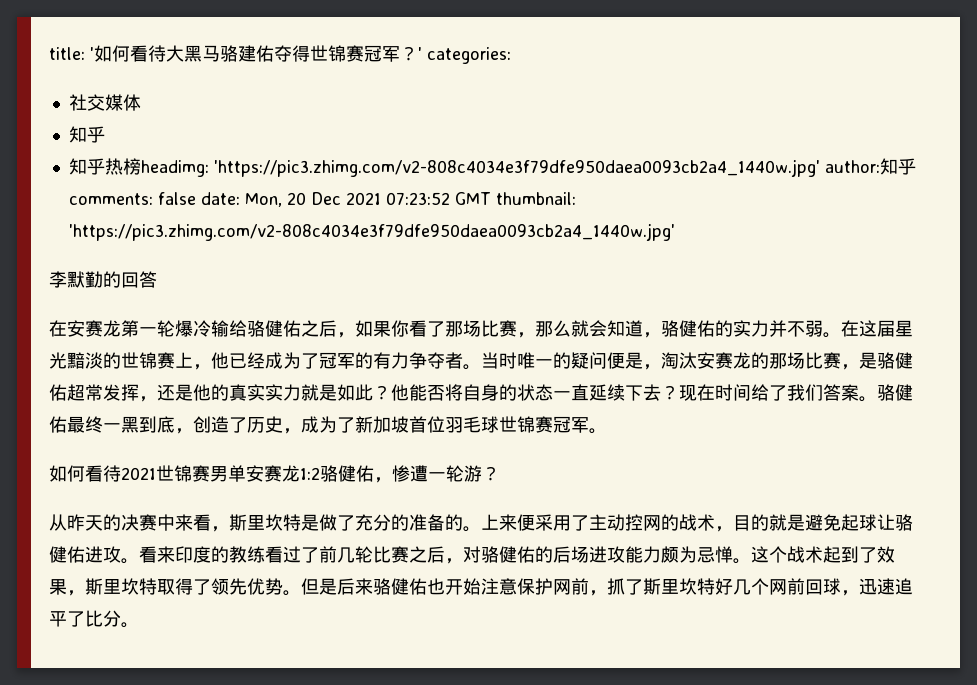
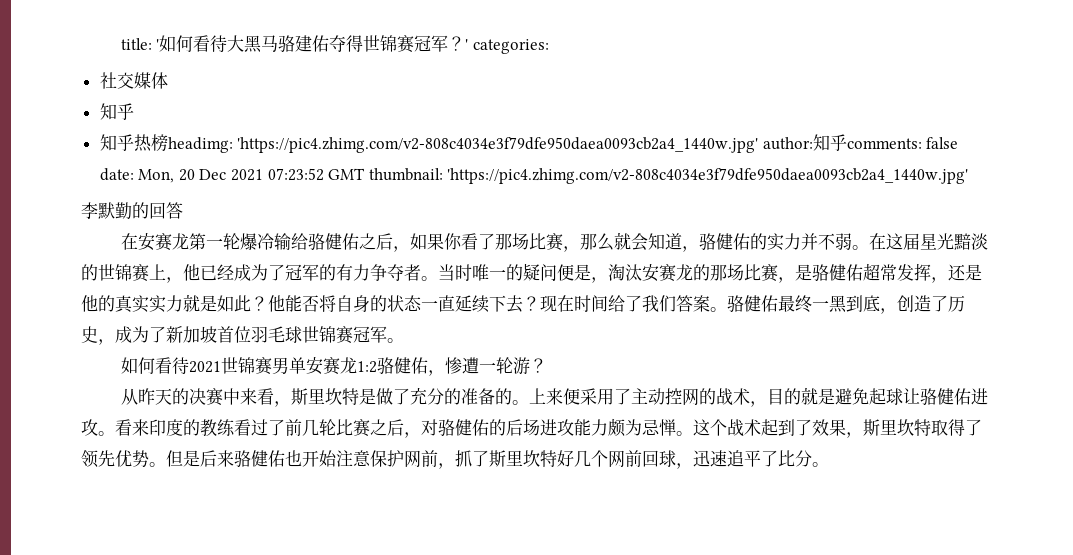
[213,159,820,177] 'https://pic3.zhimg.com/v2-808c4034e3f79dfe950daea0093cb2a4_1440w.jpg' -> [237,137,759,153] 'https://pic4.zhimg.com/v2-808c4034e3f79dfe950daea0093cb2a4_1440w.jpg'
[68,223,675,241] 'https://pic3.zhimg.com/v2-808c4034e3f79dfe950daea0093cb2a4_1440w.jpg' -> [447,168,969,184] 'https://pic4.zhimg.com/v2-808c4034e3f79dfe950daea0093cb2a4_1440w.jpg'

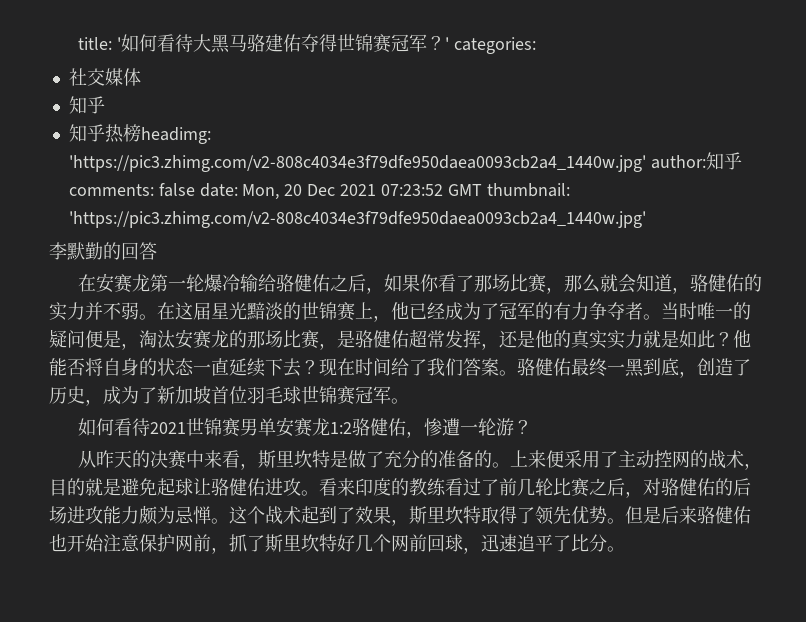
[237,137,759,153] 'https://pic4.zhimg.com/v2-808c4034e3f79dfe950daea0093cb2a4_1440w.jpg' -> [68,155,646,172] 'https://pic3.zhimg.com/v2-808c4034e3f79dfe950daea0093cb2a4_1440w.jpg'
[447,168,969,184] 'https://pic4.zhimg.com/v2-808c4034e3f79dfe950daea0093cb2a4_1440w.jpg' -> [68,211,646,228] 'https://pic3.zhimg.com/v2-808c4034e3f79dfe950daea0093cb2a4_1440w.jpg'

